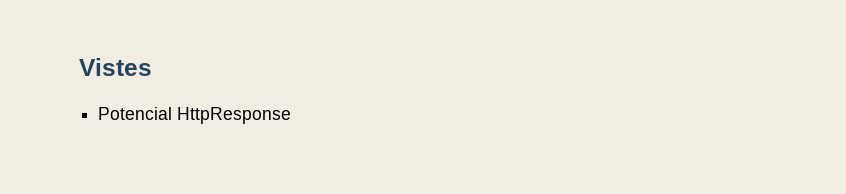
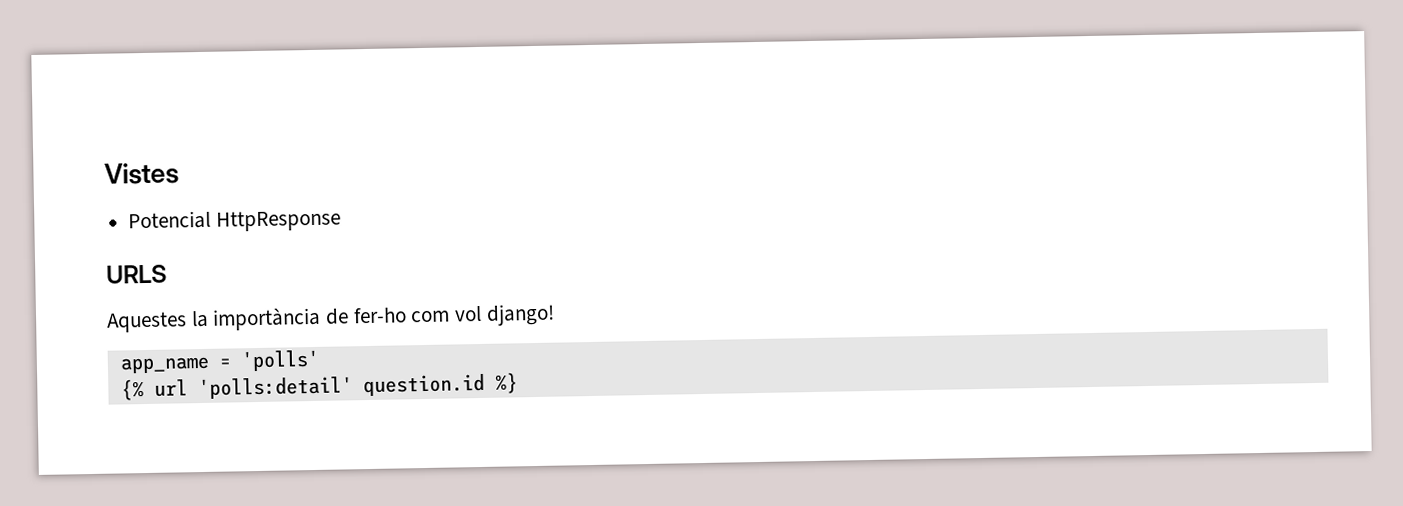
(292, 115) none -> [106,264,167,284] [106,303,555,333] [119,349,320,374] [120,372,518,401] // URLS // Aquestes la importància de fer-ho com vol django! // app_name = 'polls' // {% url 'polls:detail' question.id %}

